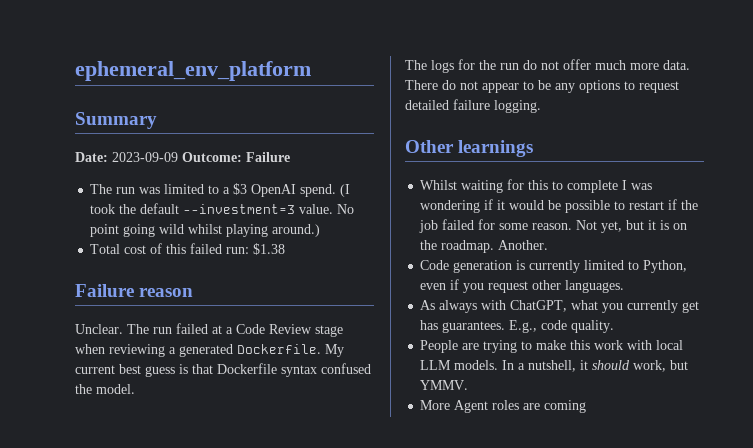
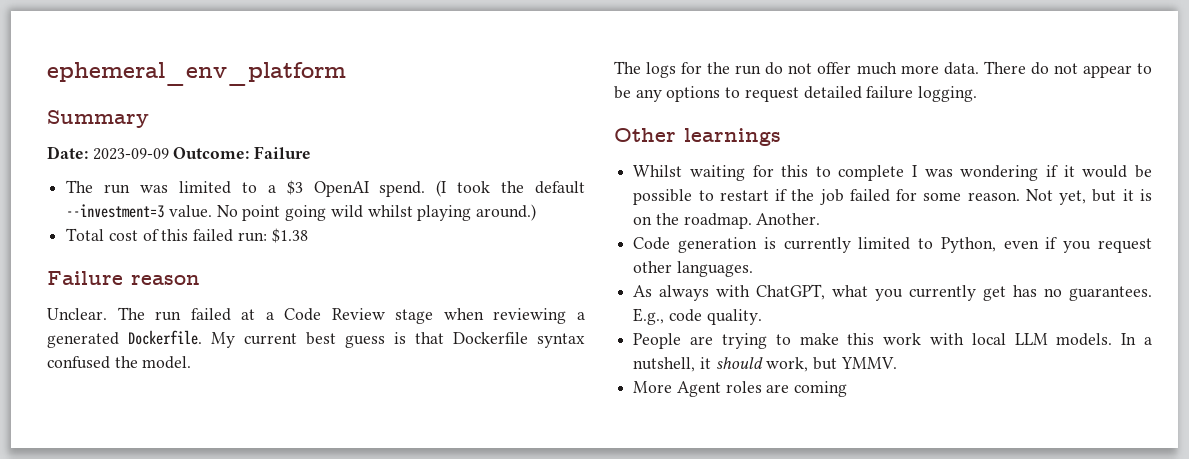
(439, 325) none -> [1044,288,1063,297] no

